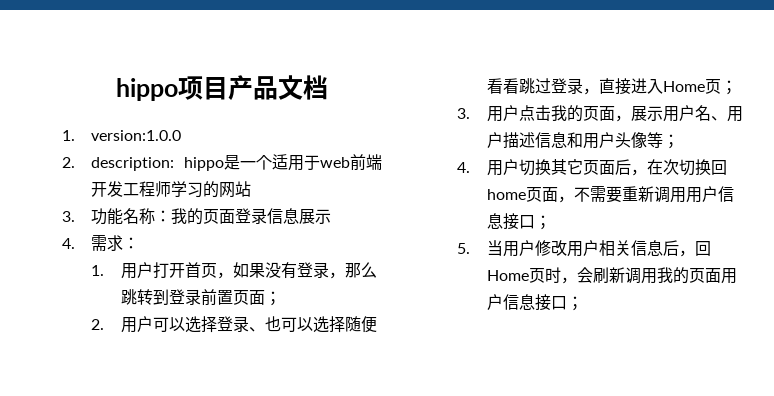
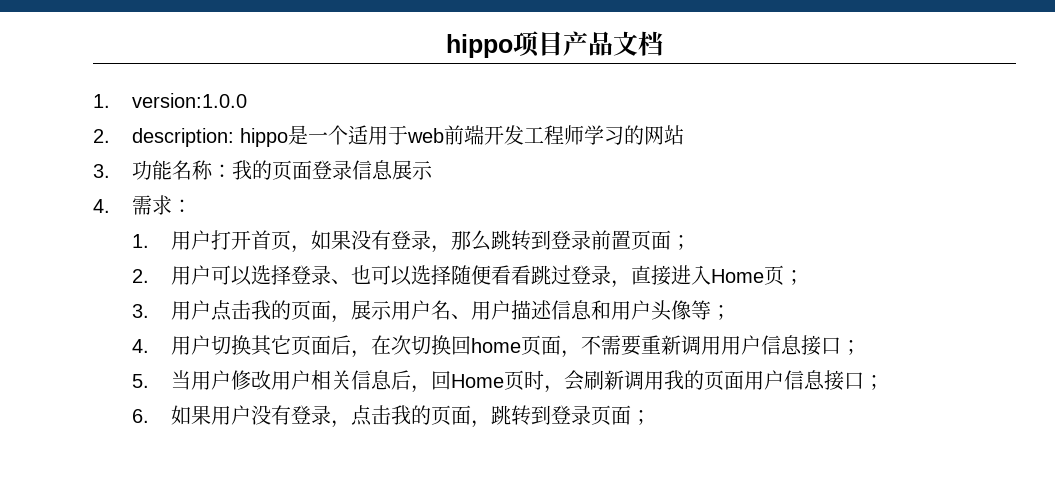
(583, 303) none -> [131,405,651,428] // 6.如果用户没有登录，点击我的页面，跳转到登录页面；

